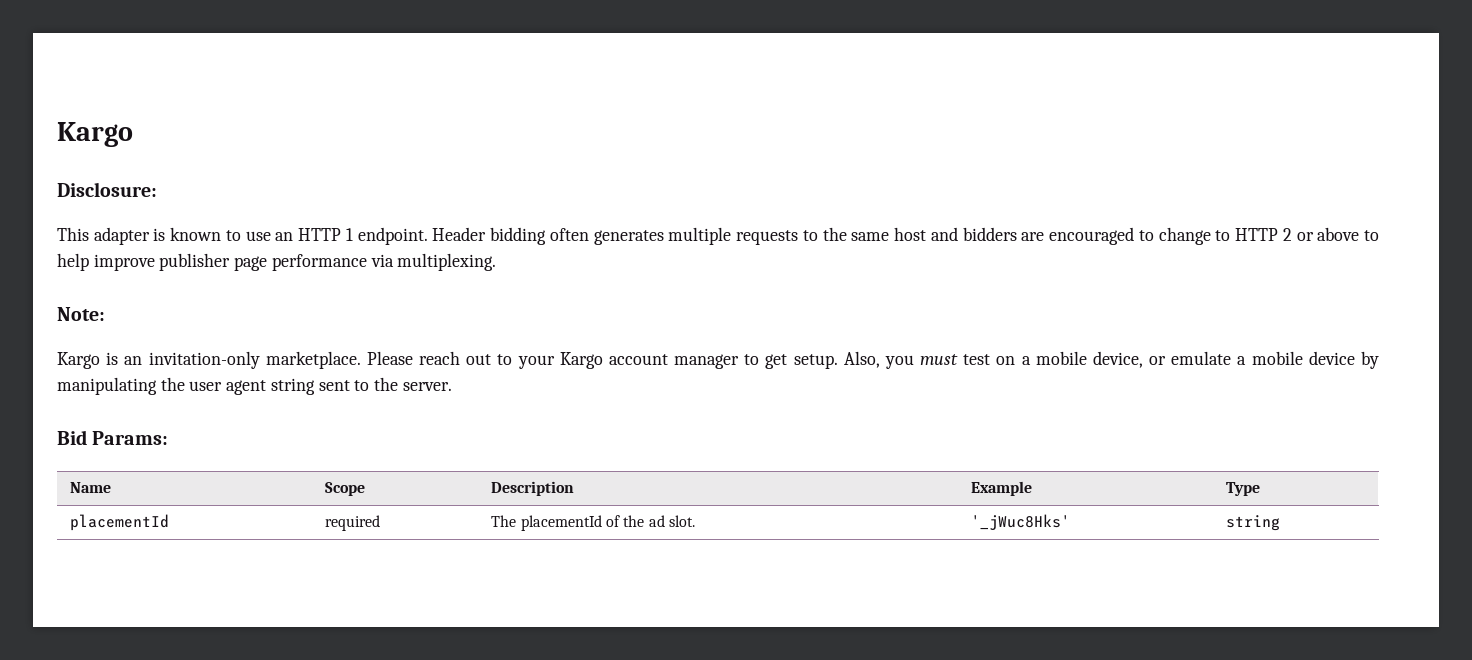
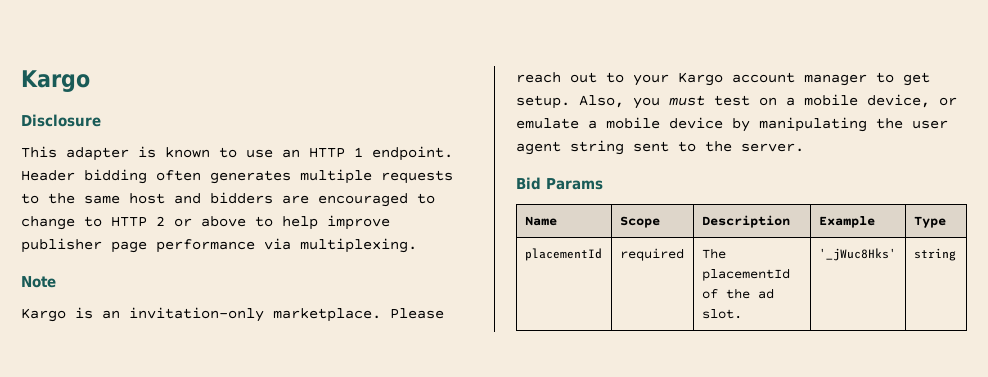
[57,182,157,197] Disclosure: -> [21,114,101,127] Disclosure
[57,307,105,321] Note: -> [21,276,56,288] Note
[92,431,169,445] Params: -> [546,178,603,190] Params

